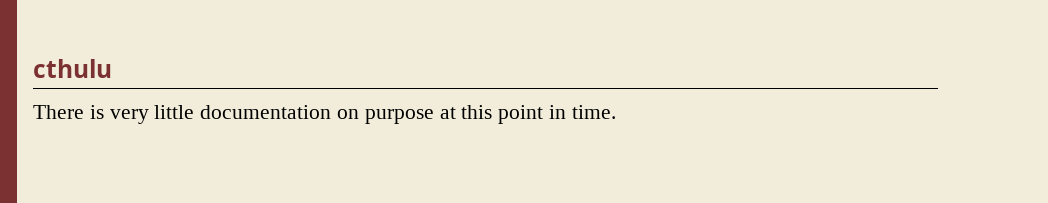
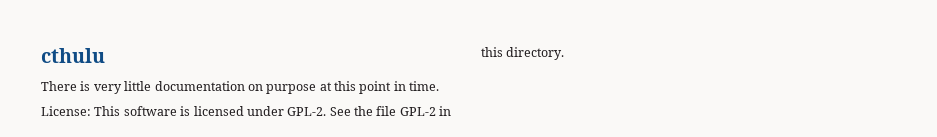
(616, 112) none -> [41,106,452,116] [481,47,565,60] // License: This software is licensed under GPL-2. See the file GPL-2 in this directory.

